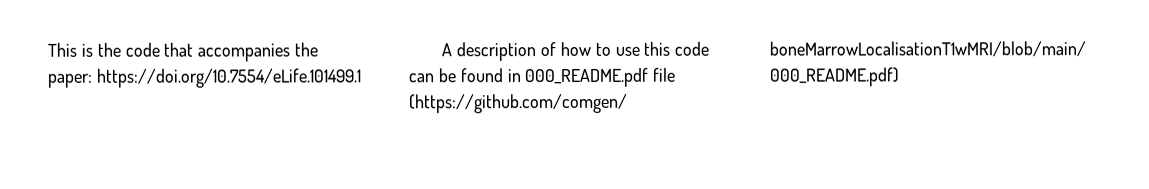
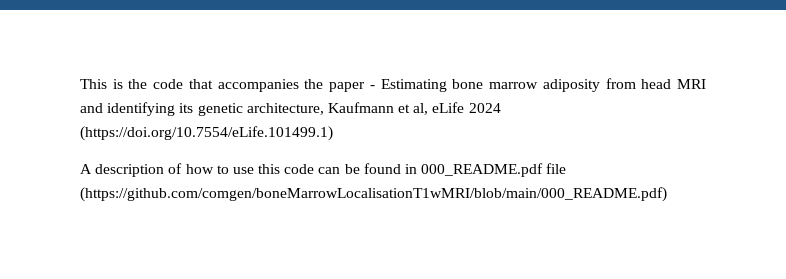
[47,68,361,88] paper: https://doi.org/10.7554/eLife.101499.1 -> [329,78,707,92] [80,102,501,116] [80,126,333,141] paper - Estimating bone marrow adiposity from head MRI and identifying its genetic architecture, Kaufmann et al, eLife 2024 (https://doi.org/10.7554/eLife.101499.1)

